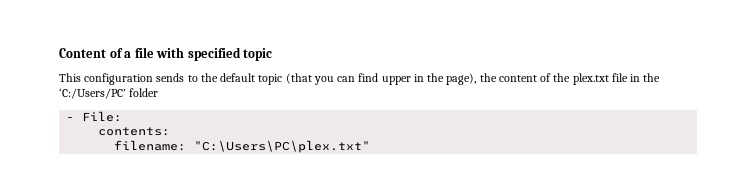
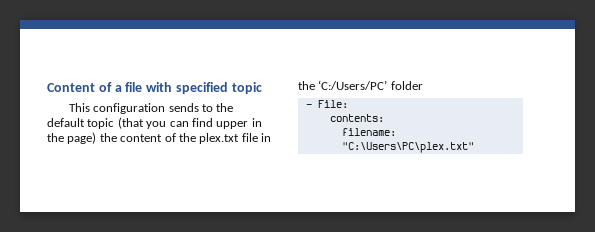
[446,73,477,85] page), -> [67,132,97,144] page)

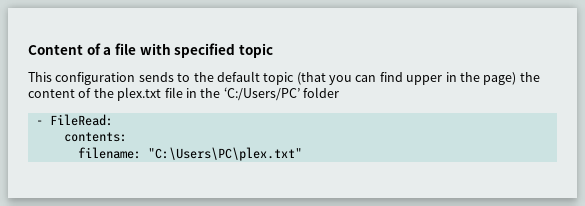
[317,100,348,108] File: -> [49,114,113,126] FileRead:

